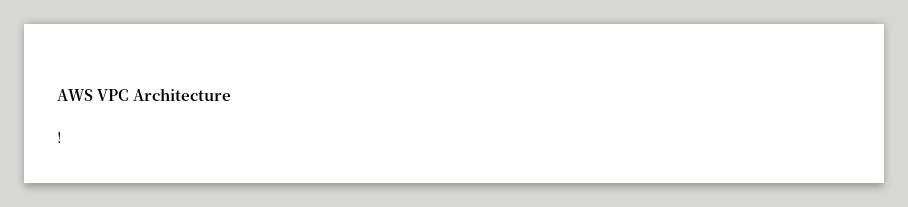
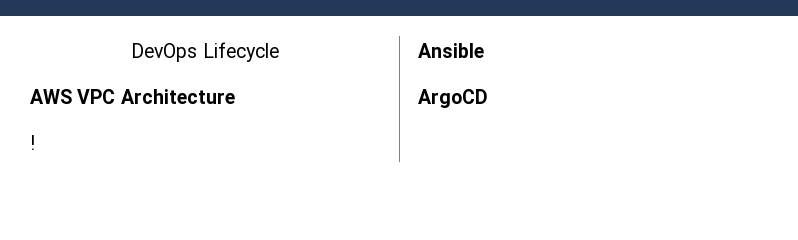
(57, 95) none -> [131,42,279,62] DevOps Lifecycle //
(62, 137) none -> [418,43,484,58] [418,89,488,108] // Ansible // ArgoCD

